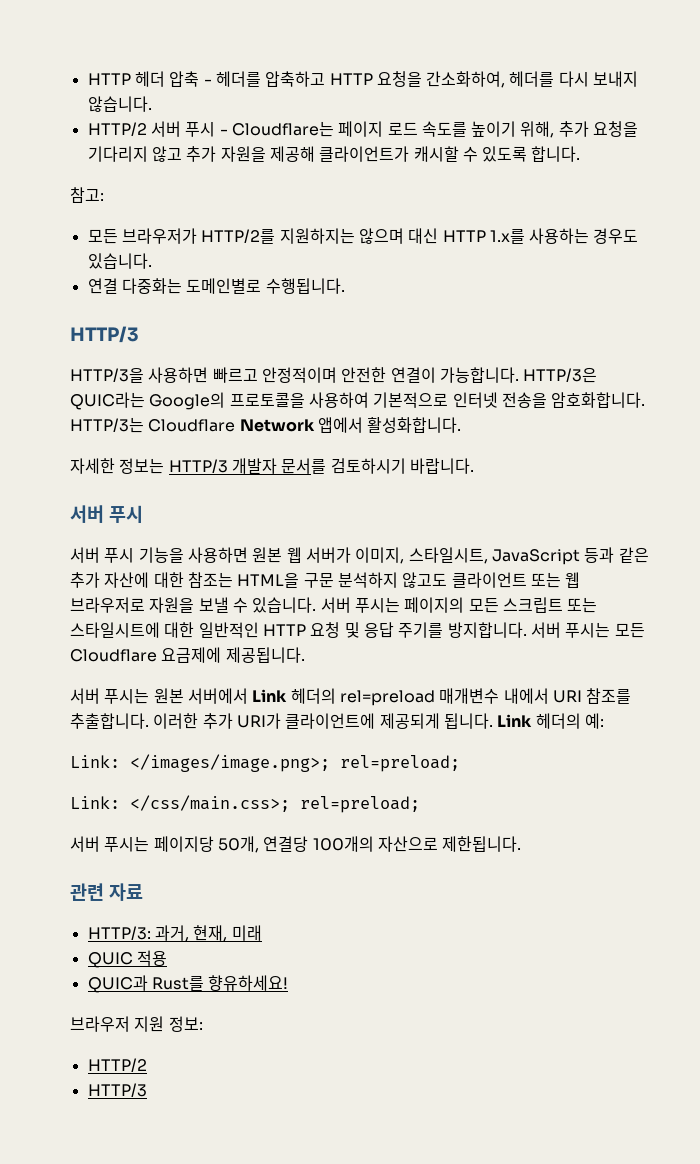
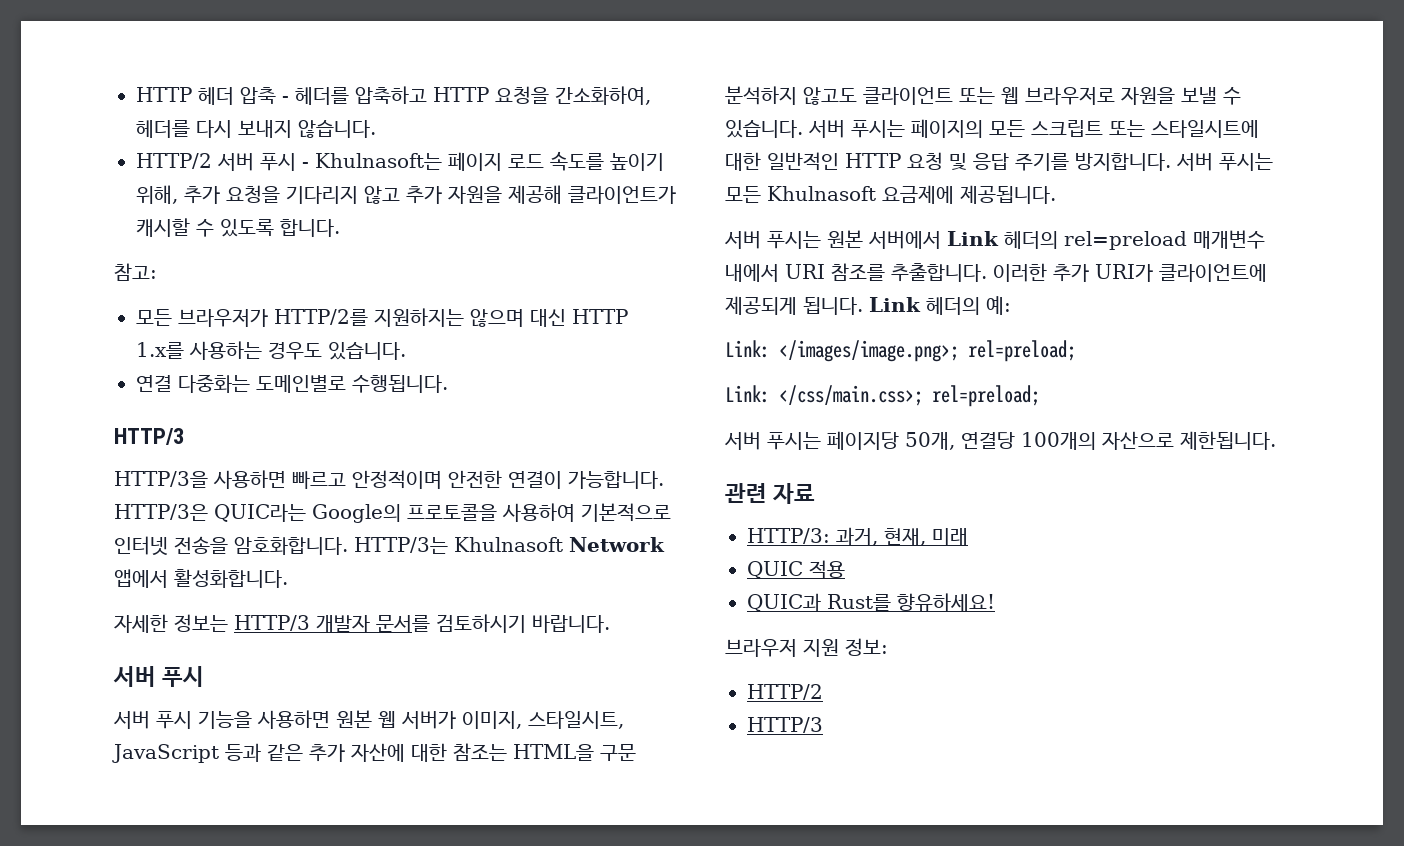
[231,121,334,137] Cloudflare는 -> [315,153,442,170] Khulnasoft는
[148,419,236,432] Cloudflare -> [454,537,563,552] Khulnasoft
[70,649,157,662] Cloudflare -> [767,186,876,201] Khulnasoft

